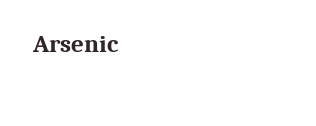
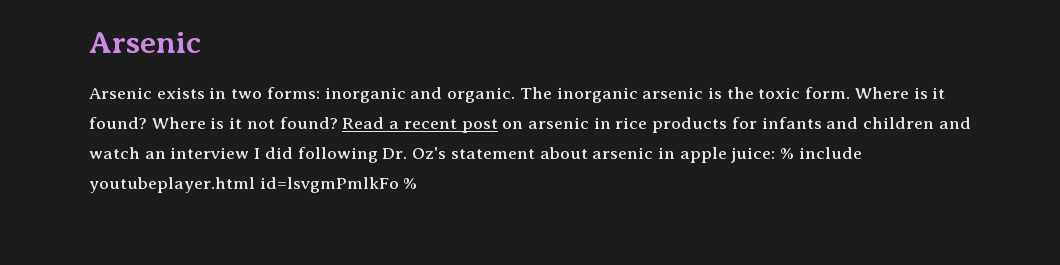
[32,36,119,52] Arsenic -> [89,32,201,53] [89,87,946,103] [89,117,971,133] [89,147,862,163] [89,177,418,193] Arsenic // Arsenic exists in two forms: inorganic and organic. The inorganic arsenic is the toxic form. Where is it found? Where is it not found? Read a recent post on arsenic in rice products for infants and children and watch an interview I did following Dr. Oz's statement about arsenic in apple juice: % include youtubeplayer.html id=lsvgmPmlkFo %

